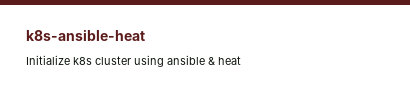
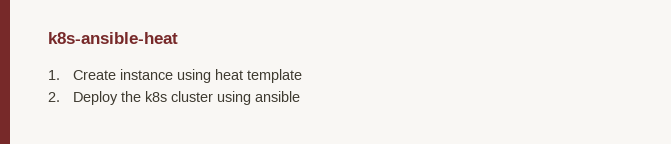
[26,55,70,65] Initialize -> [48,69,303,83] [48,91,142,105] 1. Create instance using heat template // 2. Deploy the
[208,56,241,65] & heat -> (301, 96) none

